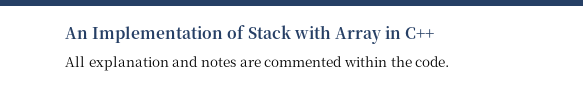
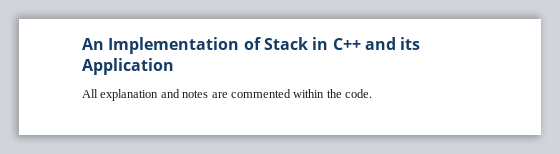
[293,25,381,44] with Array -> (308, 43) none
(435, 33) none -> [364,37,421,50] [82,58,174,75] and its Application

